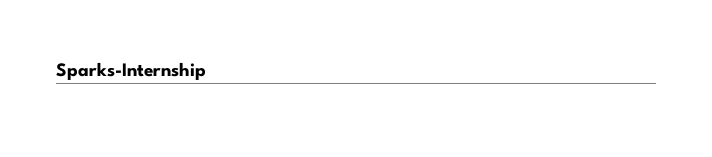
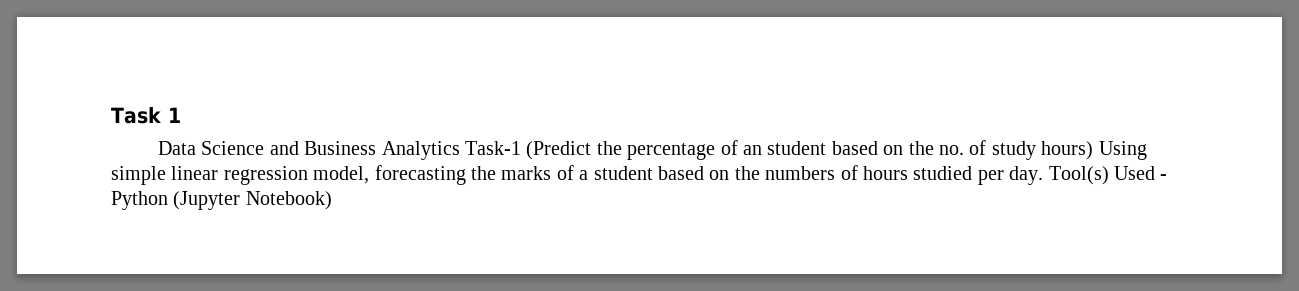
[56,62,206,80] Sparks-Internship -> [111,107,181,124] [157,140,1147,160] [111,165,1168,185] [111,191,332,210] Task 1 // Data Science and Business Analytics Task-1 (Predict the percentage of an student based on the no. of study hours) Using simple linear regression model, forecasting the marks of a student based on the numbers of hours studied per day. Tool(s) Used - Python (Jupyter Notebook)

